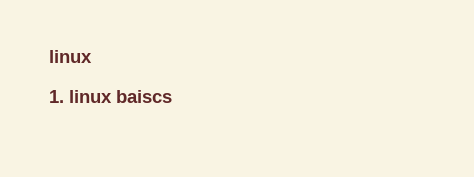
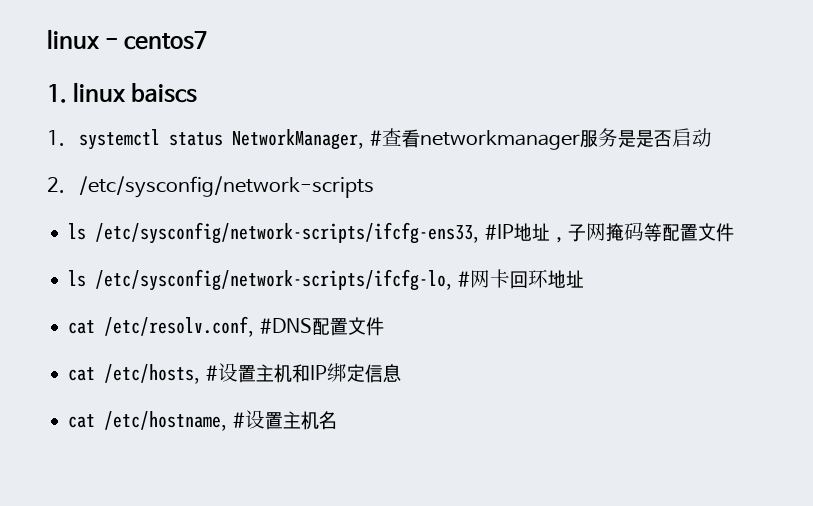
[49,50,92,63] linux -> [47,29,208,50] linux - centos7
(172, 96) none -> [47,128,712,150] [47,176,375,198] [68,222,734,244] [68,269,584,291] [68,316,384,337] [68,363,401,384] [68,410,337,431] // 1. systemctl status NetworkManager, #查看networkmanager服务是是否启动 // 2. /etc/sysconfig/network-scripts // ls /etc/sysconfig/network-scripts/ifcfg-ens33, #IP地址，子网掩码等配置文件 // ls /etc/sysconfig/network-scripts/ifcfg-lo, #网卡回环地址 // cat /etc/resolv.conf, #DNS配置文件 // cat /etc/hosts, #设置主机和IP绑定信息 // cat /etc/hostname, #设置主机名

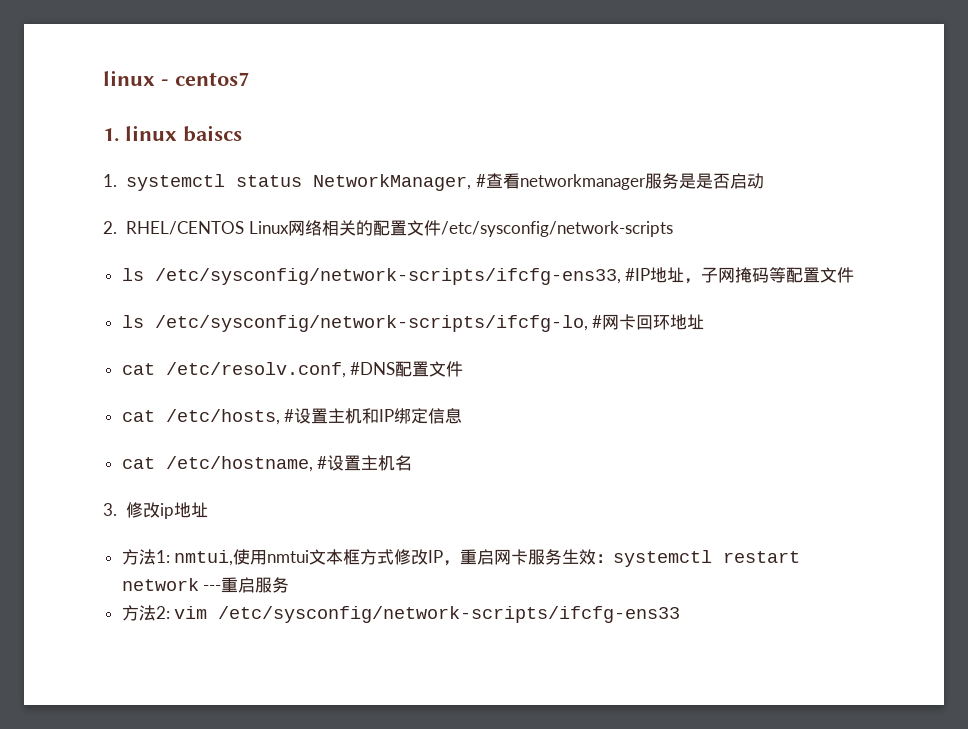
(65, 185) none -> [126,220,441,236] RHEL/CENTOS Linux网络相关的配置文件
(337, 420) none -> [103,502,209,519] [121,549,801,567] [121,577,290,593] [121,605,681,623] // 3.修改ip地址 // 方法1: nmtui,使用nmtui文本框方式修改IP，重启网卡服务生效：systemctl restart network ---重启服务 // 方法2: vim /etc/sysconfig/network-scripts/ifcfg-ens33

